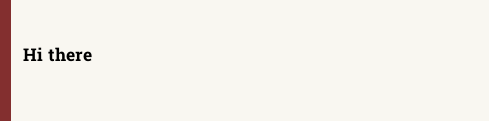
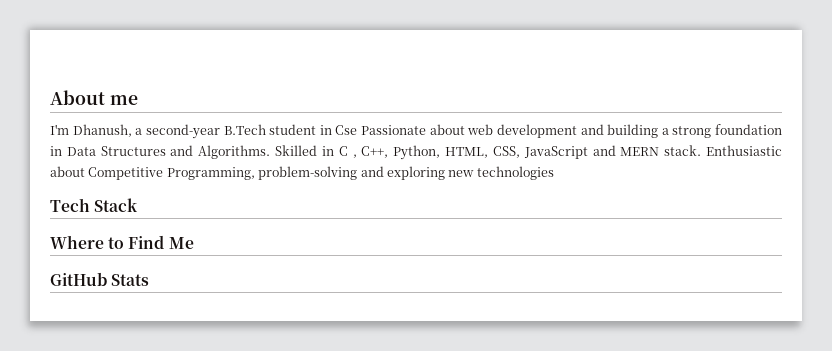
[23,47,92,62] Hi there -> [50,90,138,105] [50,124,782,139] [50,145,783,160] [50,166,554,180] [50,198,139,212] [50,235,194,249] [50,272,150,286] About me // I'm Dhanush, a second-year B.Tech student in Cse Passionate about web development and building a strong foundation in Data Structures and Algorithms. Skilled in C , C++, Python, HTML, CSS, JavaScript and MERN stack. Enthusiastic about Competitive Programming, problem-solving and exploring new technologies // Tech Stack // Where to Find Me // GitHub Stats

